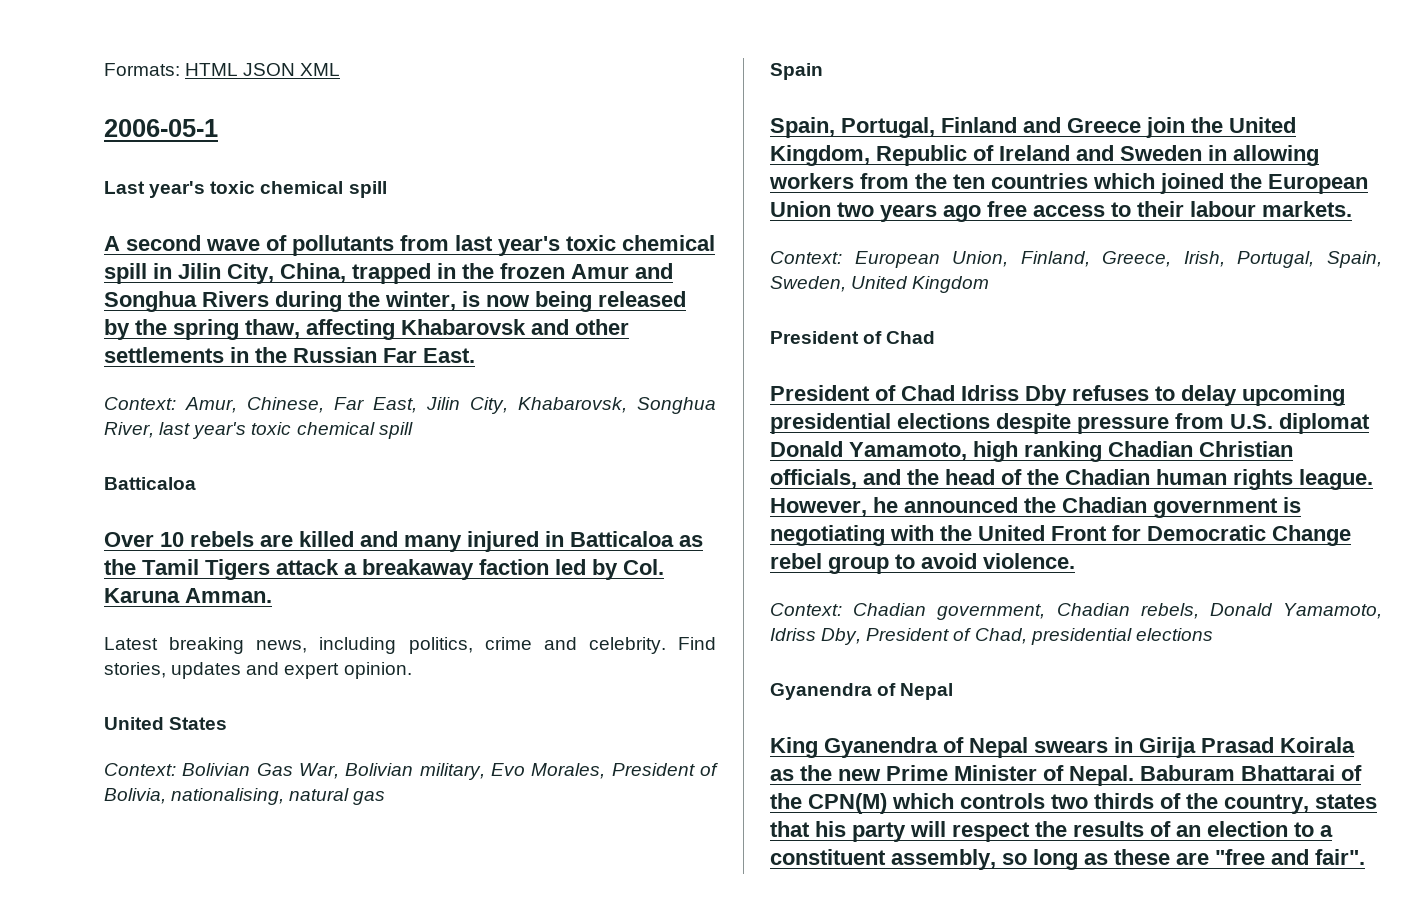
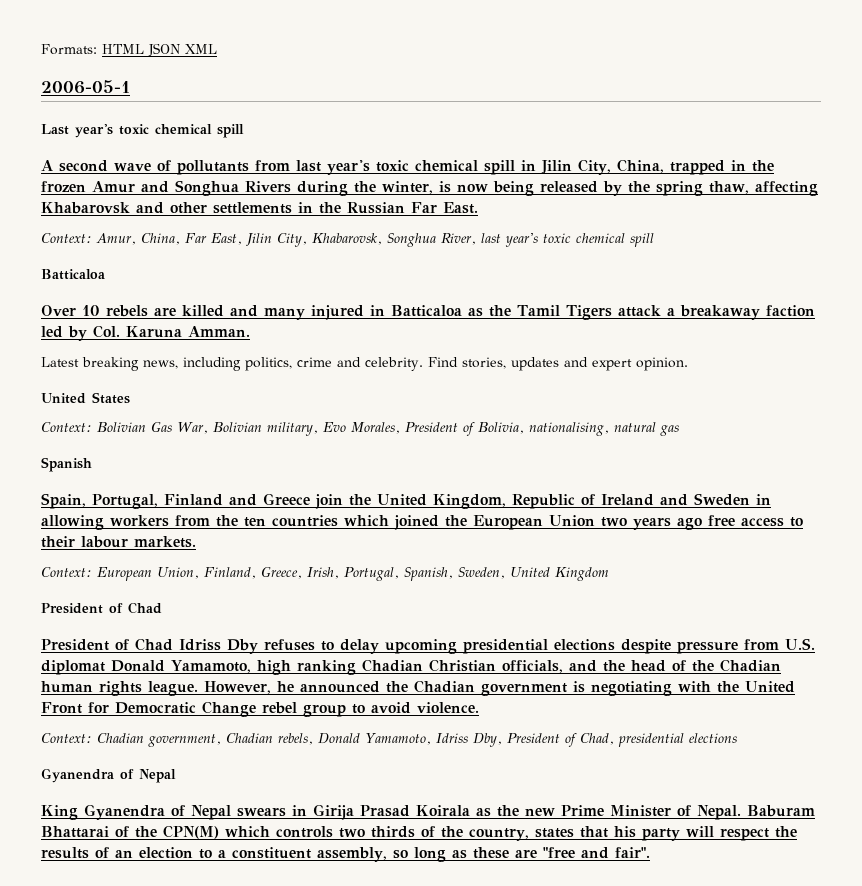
[247,397,324,413] Chinese, -> [141,233,180,245] China,
[770,63,823,80] Spain -> [41,457,92,472] Spanish
[1327,251,1382,268] Spain, -> [404,567,453,581] Spanish,

